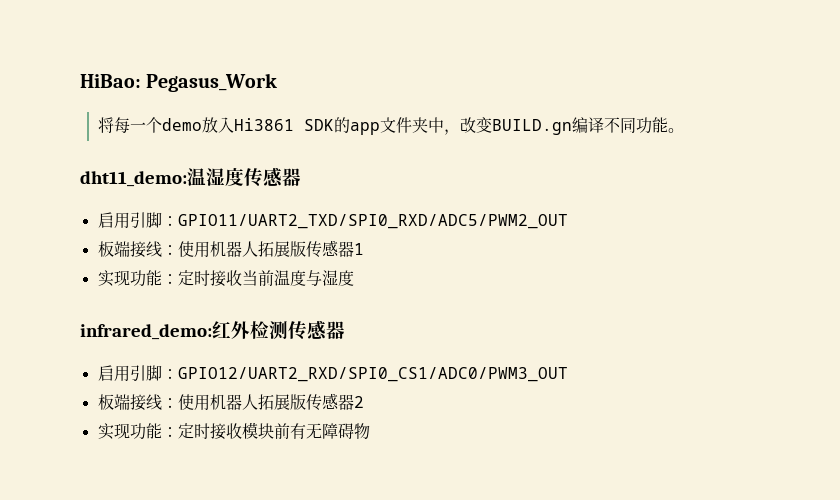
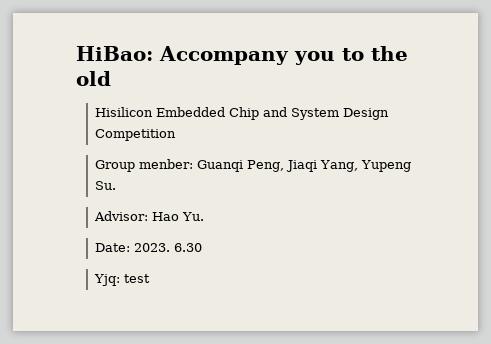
[146,73,278,92] [98,117,685,135] [80,167,301,187] [97,212,568,229] [97,240,364,258] [97,270,354,287] [80,320,345,340] [97,365,568,382] [97,393,364,411] [97,422,370,440] Pegasus_Work // 将每一个demo放入Hi3861 SDK的app文件夹中，改变BUILD.gn编译不同功能。 // dht11_demo:温湿度传感器 // 启用引脚：GPIO11/UART2_TXD/SPI0_RXD/ADC5/PWM2_OUT // 板端接线：使用机器人拓展版传感器1 // 实现功能：定时接收当前温度与湿度 // infrared_demo:红外检测传感器 // 启用引脚：GPIO12/UART2_RXD/SPI0_CS1/ADC0/PWM3_OUT // 板端接线：使用机器人拓展版传感器2 // 实现功能：定时接收模块前有无障碍物 -> [159,46,408,65] [76,71,111,86] [95,107,390,120] [95,129,177,141] [95,159,412,172] [95,181,117,190] [94,211,205,221] [95,243,203,252] [94,274,151,286] Accompany you to the old // Hisilicon Embedded Chip and System Design Competition // Group menber: Guanqi Peng, Jiaqi Yang, Yupeng Su. // Advisor: Hao Yu. // Date: 2023. 6.30 // Yjq: test

